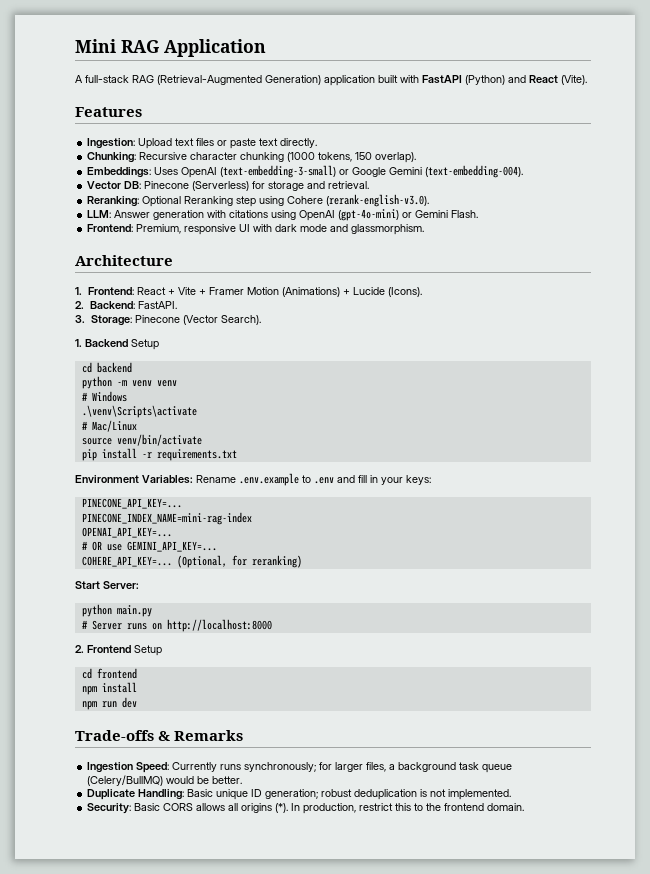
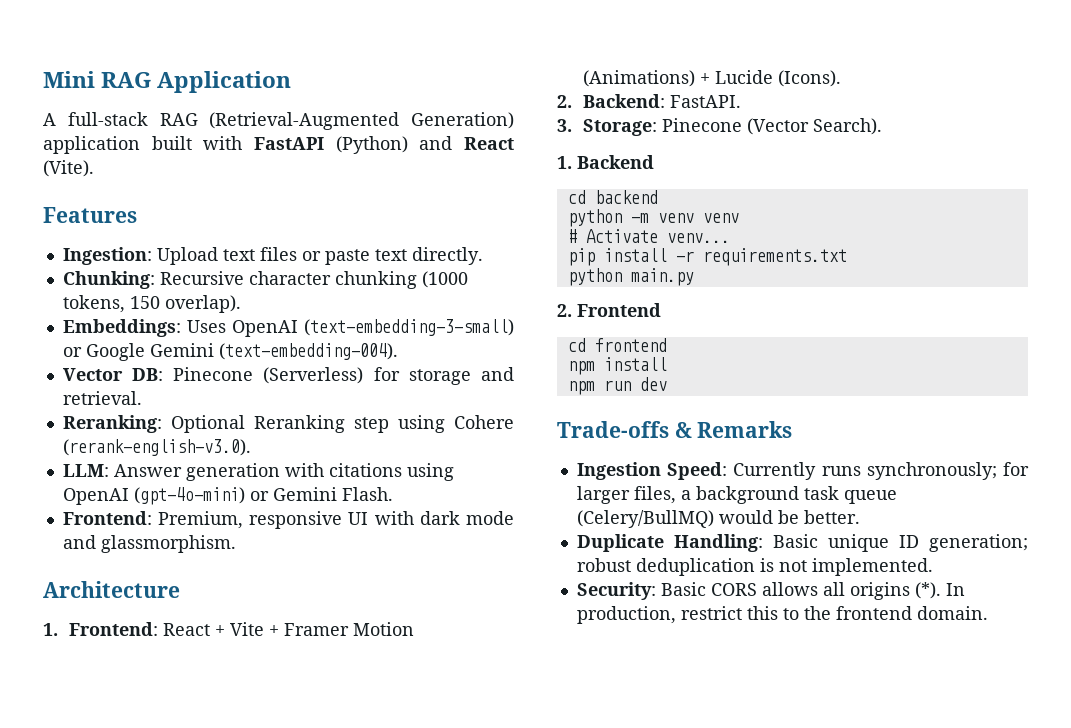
[131,339,159,350] Setup -> (654, 162) none
[91,391,127,402] [81,405,197,418] [81,420,137,432] [81,434,202,446] [81,448,237,461] [75,473,431,486] [81,498,182,509] [81,512,252,525] [81,527,172,538] [81,541,217,552] [81,555,302,568] [75,581,139,589] [81,604,152,617] [81,619,272,632] Windows // .\venv\Scripts\activate // # Mac/Linux // source venv/bin/activate // pip install -r requirements.txt // Environment Variables: Rename .env.example to .env and fill in your keys: // PINECONE_API_KEY=... // PINECONE_INDEX_NAME=mini-rag-index // OPENAI_API_KEY=... // # OR use GEMINI_API_KEY=... // COHERE_API_KEY=... (Optional, for reranking) // Start Server: // python main.py // # Server runs on http://localhost:8000 -> [585,229,730,243] [567,248,847,266] [567,268,694,286] Activate venv... // pip install -r requirements.txt // python main.py
[134,645,162,656] Setup -> (661, 310) none

